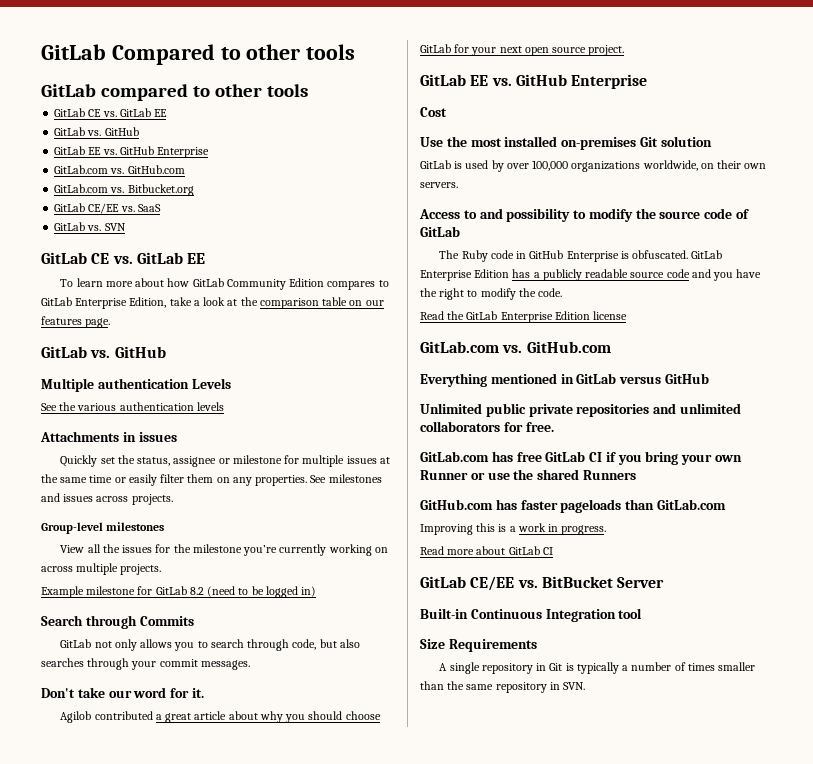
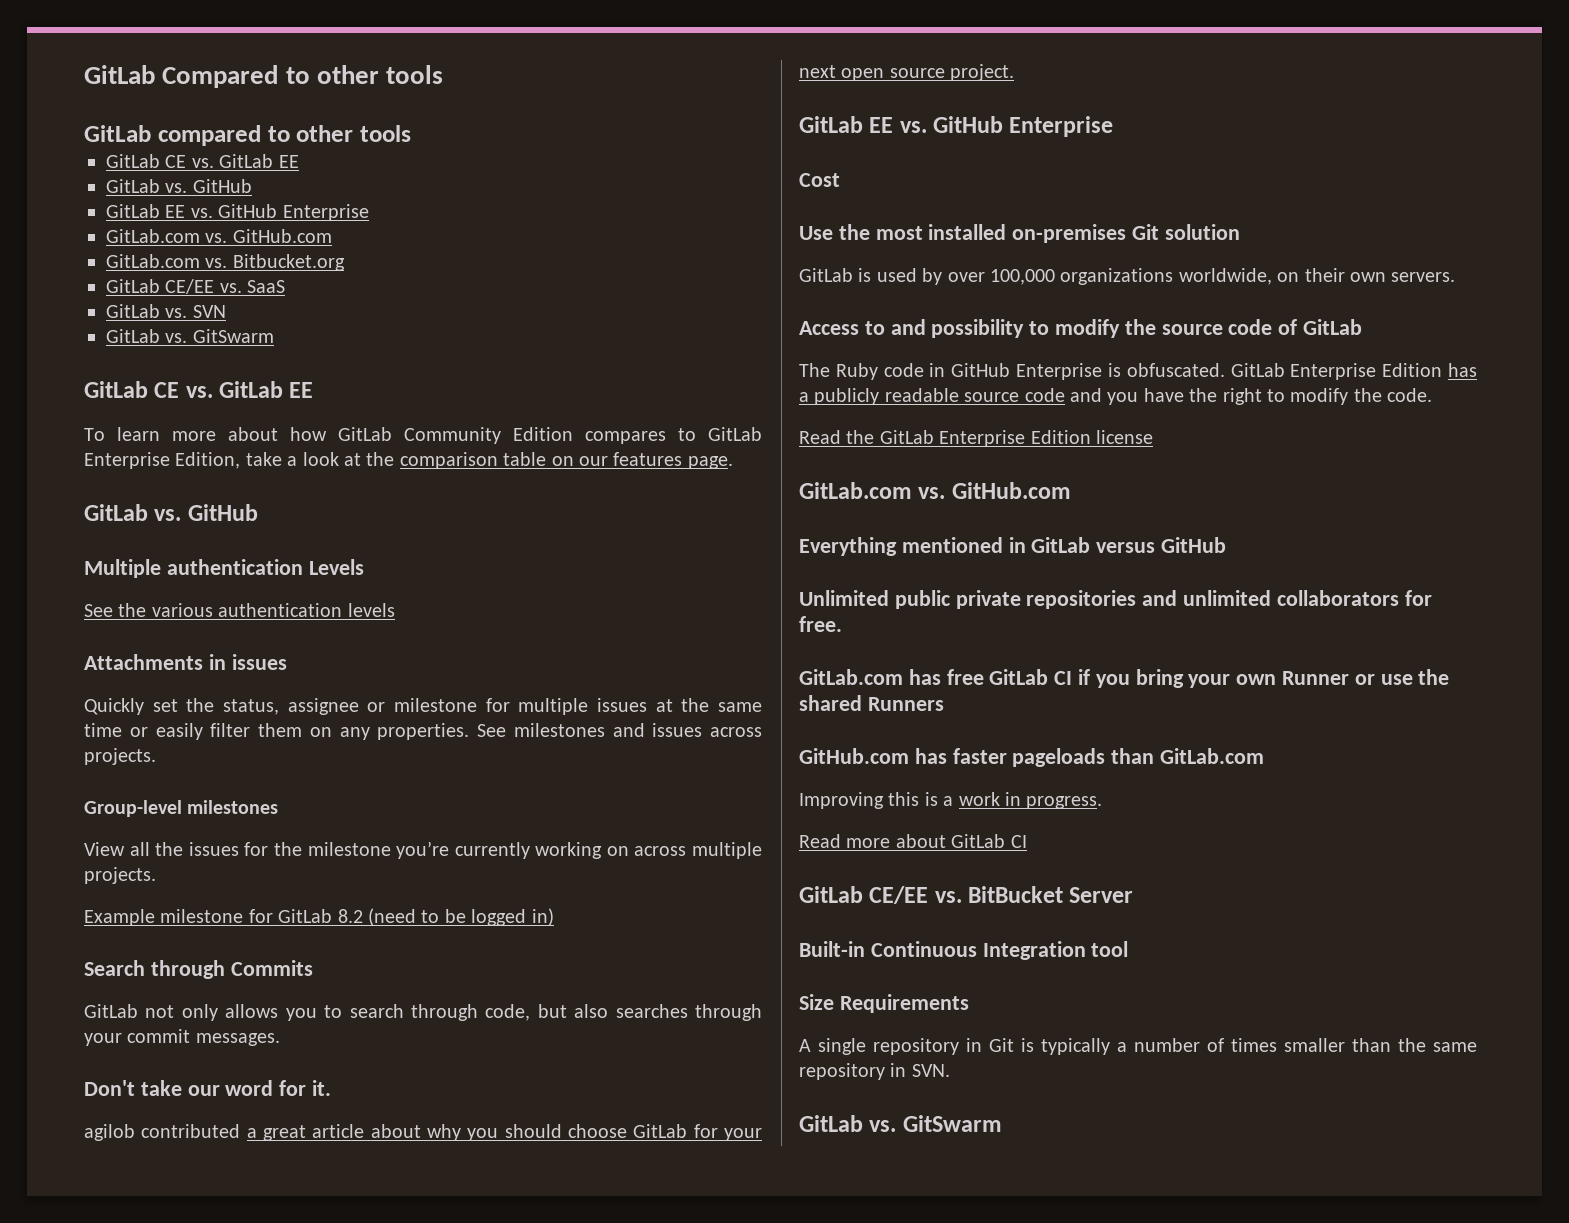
(126, 227) none -> [106,329,274,343] // GitLab vs. GitSwarm
[60,711,92,723] Agilob -> [84,1124,135,1141] agilob
(586, 686) none -> [799,1115,1002,1132] // GitLab vs. GitSwarm

